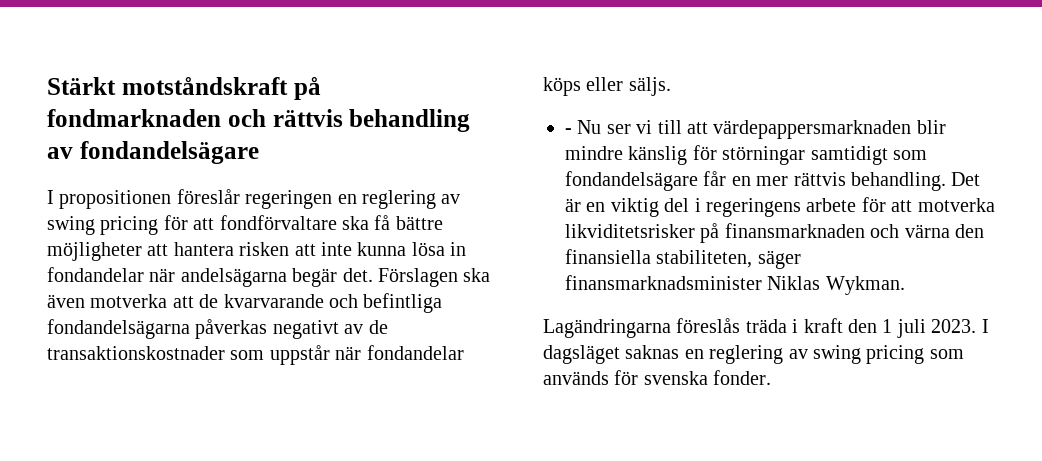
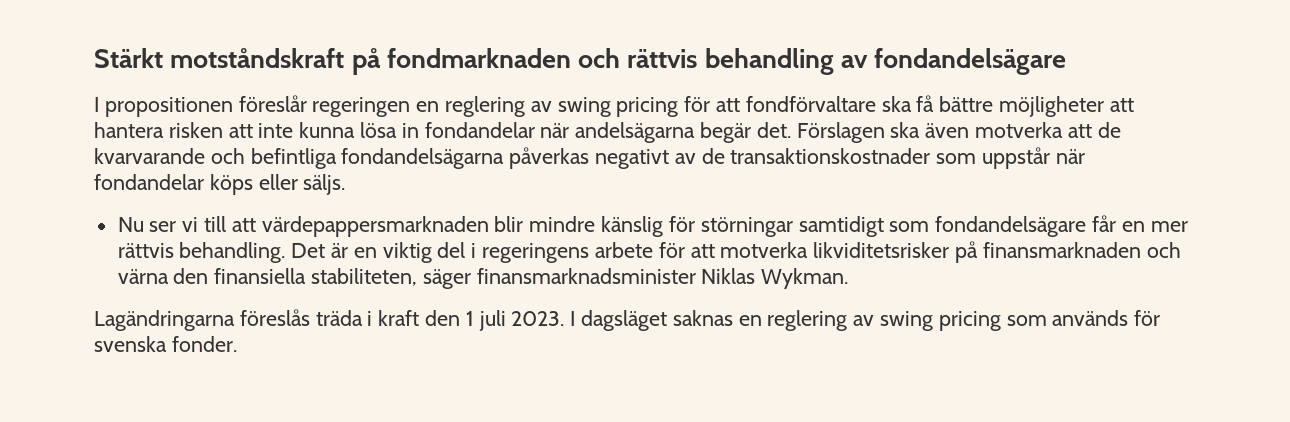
[565,128,572,134] - -> (346, 184) none

